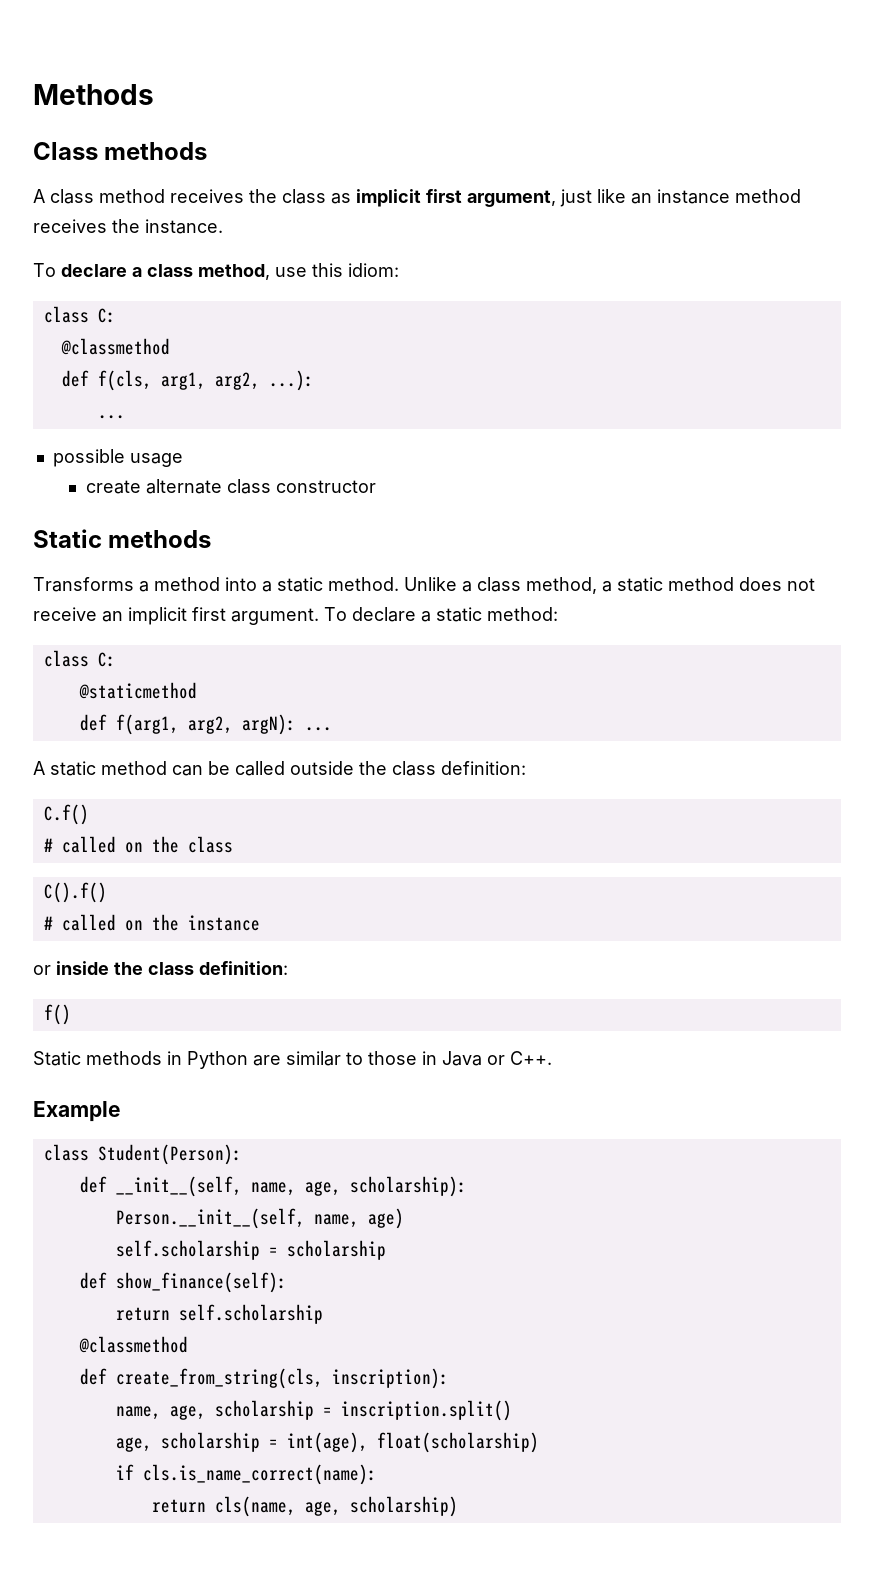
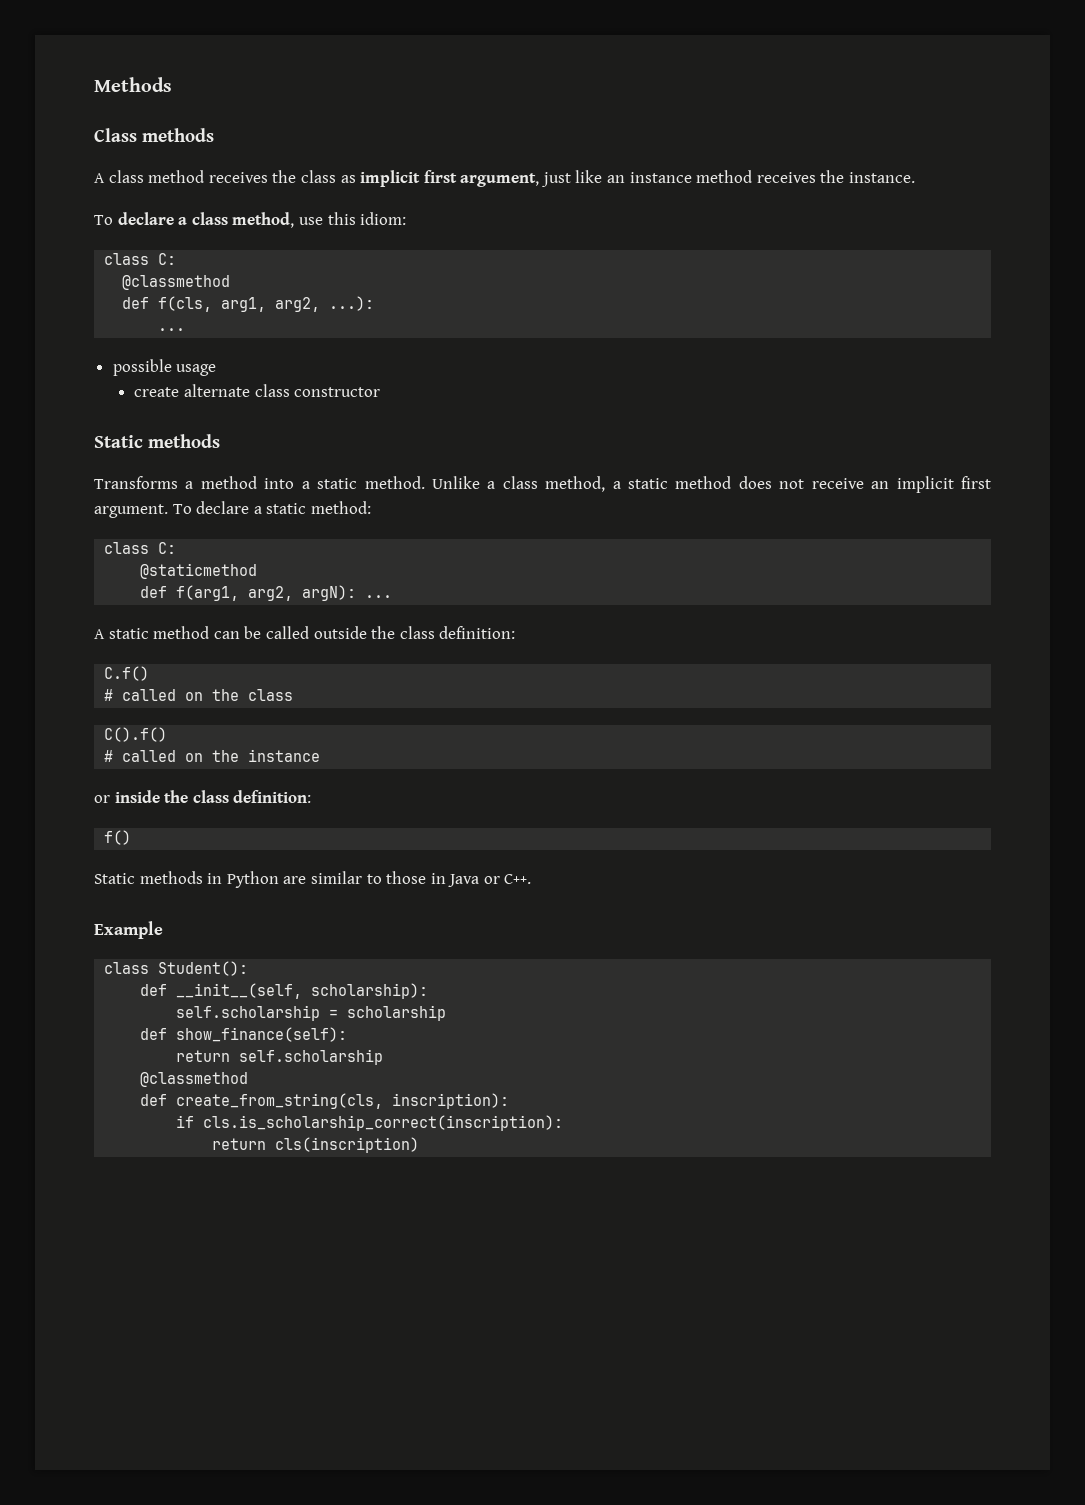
[97,1144,242,1165] Student(Person): -> [158,961,249,976] Student():
[250,1181,341,1196] name, age, -> (303, 991) none
[115,1208,404,1229] // Person.__init__(self, name, age) -> (429, 991) none
[115,1400,512,1421] [115,1432,539,1453] // name, age, scholarship = inscription.split() // age, scholarship = int(age), float(scholarship) -> (510, 1101) none
[142,1464,377,1485] [151,1496,458,1517] cls.is_name_correct(name): // return cls(name, age, scholarship) -> [203,1115,564,1131] [212,1137,420,1153] cls.is_scholarship_correct(inscription): // return cls(inscription)

